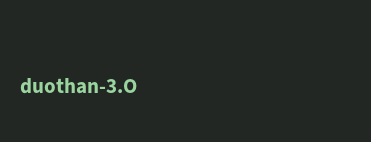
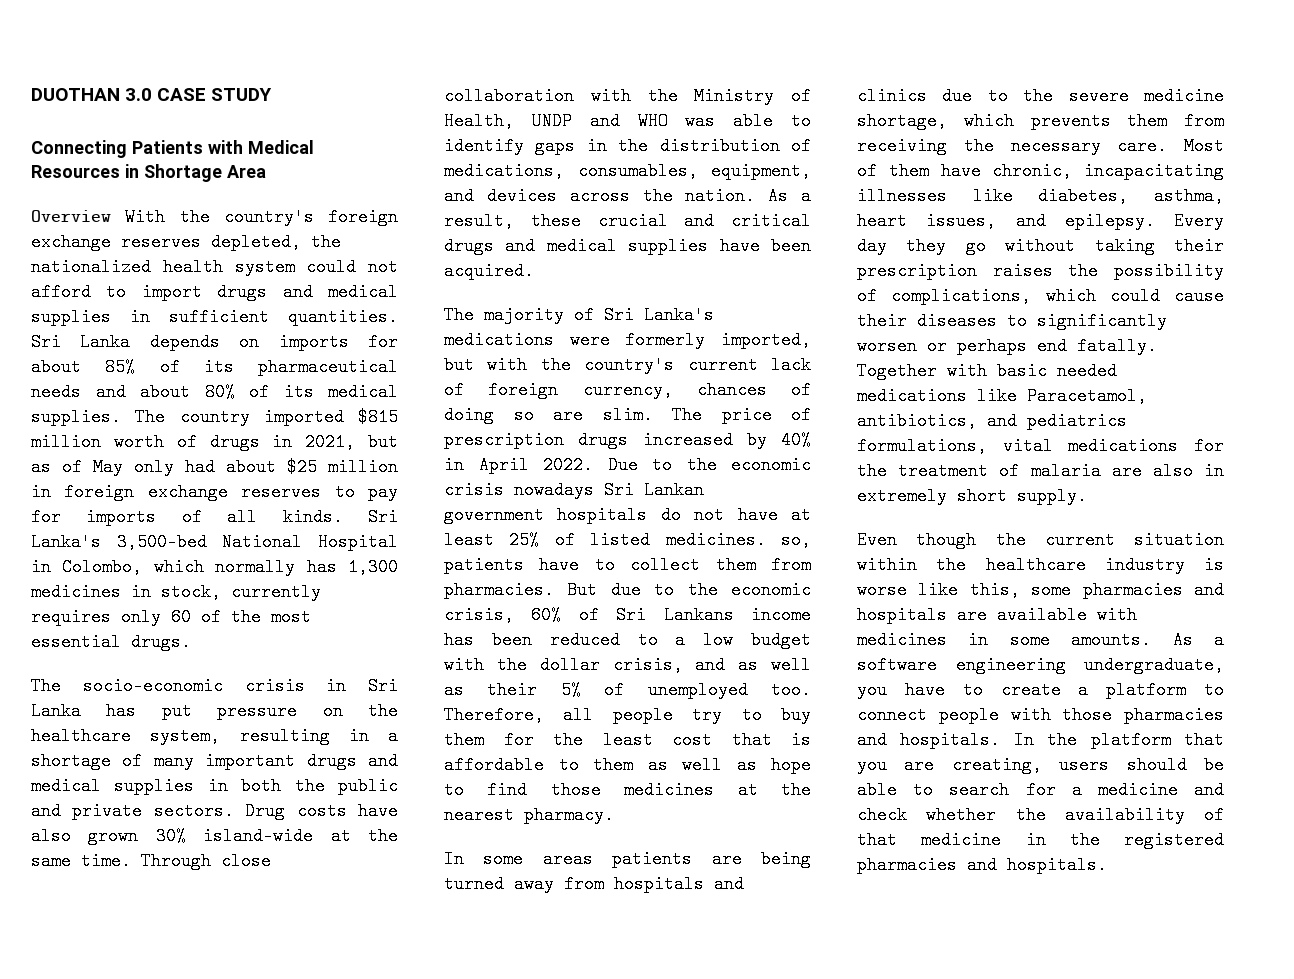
[20,78,137,94] duothan-3.O -> [31,88,273,101] [31,140,314,158] [31,164,266,182] [31,208,398,226] [31,233,341,251] [31,258,398,276] [31,283,398,301] [31,308,398,326] [31,333,398,351] [31,358,398,376] [31,383,398,401] [31,408,398,426] [31,433,398,451] [31,458,398,476] [31,483,398,501] [31,508,398,526] [31,533,399,551] [31,558,398,576] [31,583,321,601] [31,608,311,626] [31,633,191,651] [31,677,398,695] [31,702,398,720] [31,727,398,745] [31,752,398,770] [31,777,398,795] [31,802,398,820] [31,827,398,845] [31,852,271,870] [444,87,811,105] [444,112,811,130] [444,137,811,155] [444,162,811,180] [444,187,811,205] [444,212,811,230] [444,237,811,255] [444,262,534,280] [444,306,714,324] [444,331,811,349] [444,356,811,374] [444,381,811,399] [444,406,811,424] [444,431,811,449] [444,456,811,474] [444,481,704,499] [444,506,811,524] [444,531,811,549] [444,556,811,574] [444,581,811,599] [444,606,811,624] [444,631,811,649] [444,656,811,674] [444,681,811,699] [444,706,811,724] [444,731,811,749] [444,756,811,774] [444,781,811,799] [444,806,614,824] [444,850,811,868] [444,875,744,893] [857,87,1224,105] [857,112,1224,130] [857,137,1224,155] [857,162,1224,180] [857,187,1224,205] [857,212,1224,230] [857,237,1224,255] [857,262,1224,280] [857,287,1224,305] [857,312,1167,330] [857,337,1157,355] [857,362,1117,380] [857,387,1147,405] [857,412,1127,430] [857,437,1224,455] [857,462,1224,480] [857,487,1087,505] [857,531,1224,549] [857,556,1224,574] [857,581,1224,599] [857,606,1137,624] [857,631,1224,649] [857,656,1224,674] [857,681,1224,699] [857,706,1224,724] [857,731,1224,749] [857,756,1224,774] [857,781,1224,799] [857,806,1224,824] [857,831,1224,849] [857,856,1107,874] DUOTHAN 3.0 CASE STUDY // Connecting Patients with Medical Resources in Shortage Area // Overview With the country's foreign exchange reserves depleted, the nationalized health system could not afford to import drugs and medical supplies in sufficient quantities. Sri Lanka depends on imports for about 85% of its pharmaceutical needs and about 80% of its medical supplies. The country imported $815 million worth of drugs in 2021, but as of May only had about $25 million in foreign exchange reserves to pay for imports of all kinds. Sri Lanka's 3,500-bed National Hospital in Colombo, which normally has 1,300 medicines in stock, currently requires only 60 of the most essential drugs. // The socio-economic crisis in Sri Lanka has put pressure on the healthcare system, resulting in a shortage of many important drugs and medical supplies in both the public and private sectors. Drug costs have also grown 30% island-wide at the same time. Through close collaboration with the Ministry of Health, UNDP and WHO was able to identify gaps in the distribution of medications, consumables, equipment, and devices across the nation. As a result, these crucial and critical drugs and medical supplies have been acquired. // The majority of Sri Lanka's medications were formerly imported, but with the country's current lack of foreign currency, chances of doing so are slim. The price of prescription drugs increased by 40% in April 2022. Due to the economic crisis nowadays Sri Lankan government hospitals do not have at least 25% of listed medicines. so, patients have to collect them from pharmacies. But due to the economic crisis, 60% of Sri Lankans income has been reduced to a low budget with the dollar crisis, and as well as their 5% of unemployed too. Therefore, all people try to buy them for the least cost that is affordable to them as well as hope to find those medicines at the nearest pharmacy. // In some areas patients are being turned away from hospitals and clinics due to the severe medicine shortage, which prevents them from receiving the necessary care. Most of them have chronic, incapacitating illnesses like diabetes, asthma, heart issues, and epilepsy. Every day they go without taking their prescription raises the possibility of complications, which could cause their diseases to significantly worsen or perhaps end fatally. Together with basic needed medications like Paracetamol, antibiotics, and pediatrics formulations, vital medications for the treatment of malaria are also in extremely short supply. // Even though the current situation within the healthcare industry is worse like this, some pharmacies and hospitals are available with medicines in some amounts. As a software engineering undergraduate, you have to create a platform to connect people with those pharmacies and hospitals. In the platform that you are creating, users should be able to search for a medicine and check whether the availability of that medicine in the registered pharmacies and hospitals.

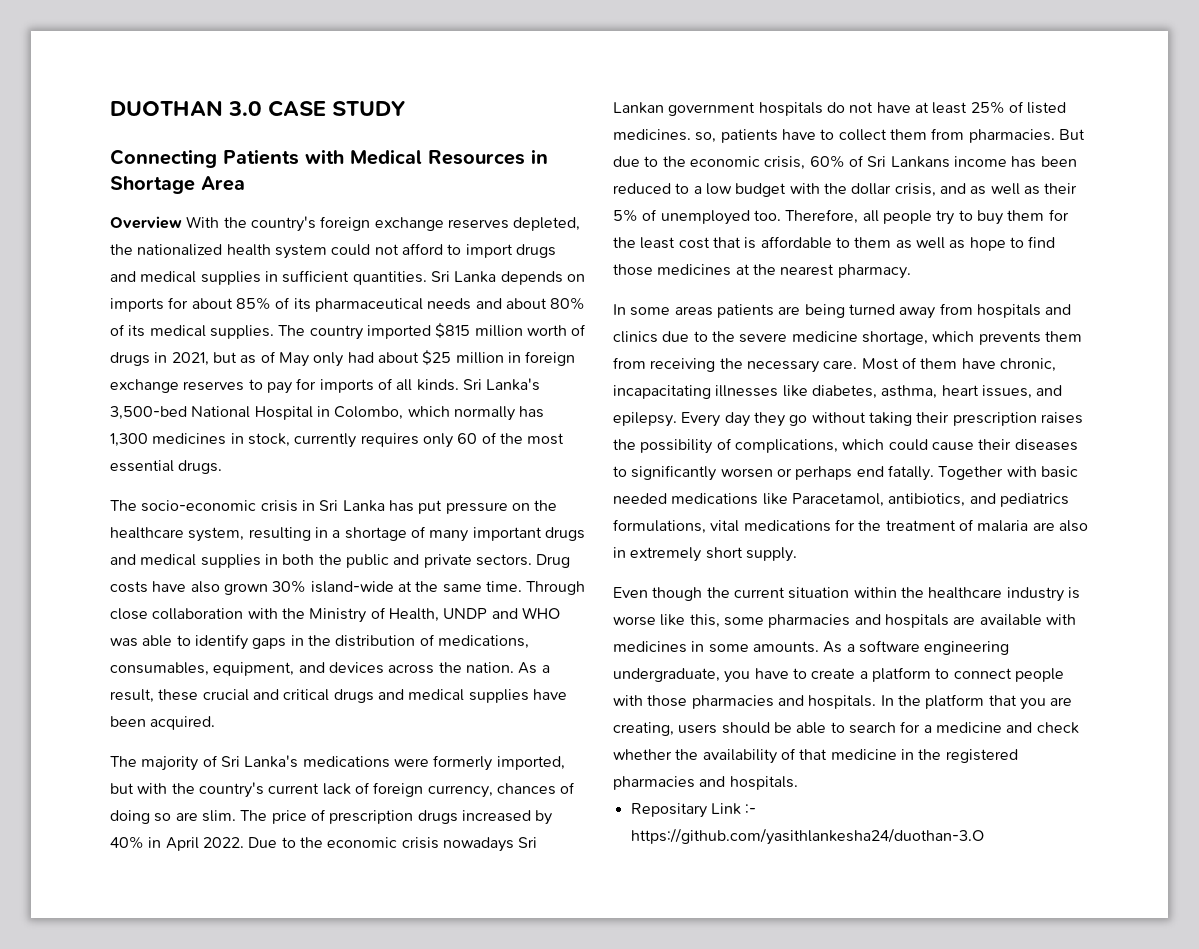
(1107, 865) none -> [630,803,757,818] [630,828,984,845] // Repositary Link :- https://github.com/yasithlankesha24/duothan-3.O

